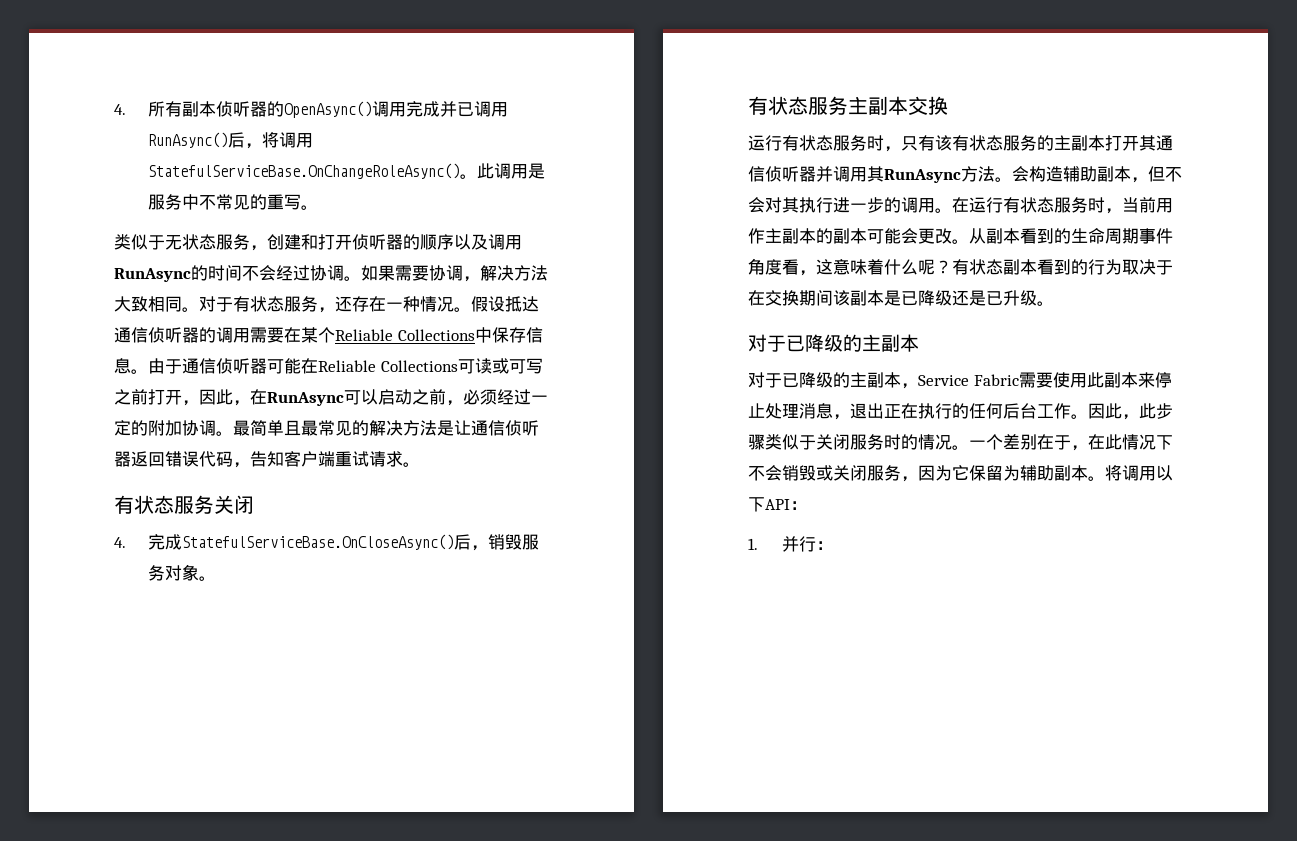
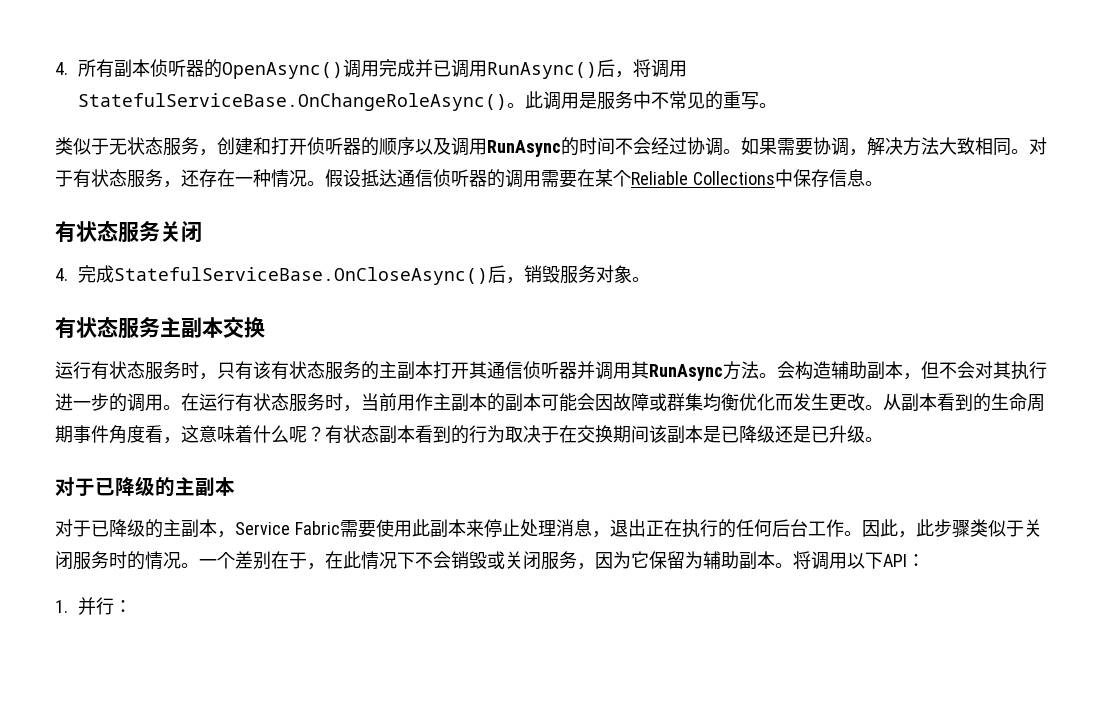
[148,358,543,374] [114,389,548,406] [114,420,539,436] [114,451,420,468] 由于通信侦听器可能在Reliable Collections可读或可写之前打开，因此，在RunAsync可以启动之前，必须经过一定的附加协调。最简单且最常见的解决方法是让通信侦听器返回错误代码，告知客户端重试请求。 -> (883, 183) none
(918, 236) none -> [595,393,829,412] 因故障或群集均衡优化而发生

